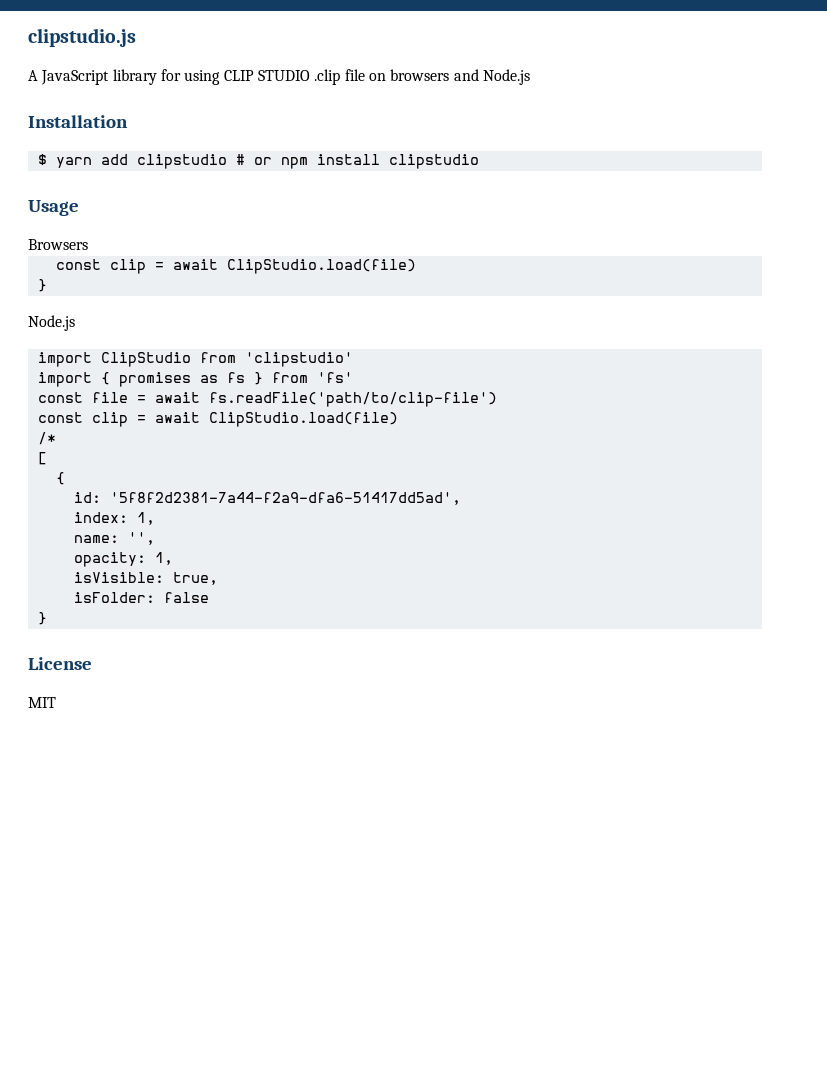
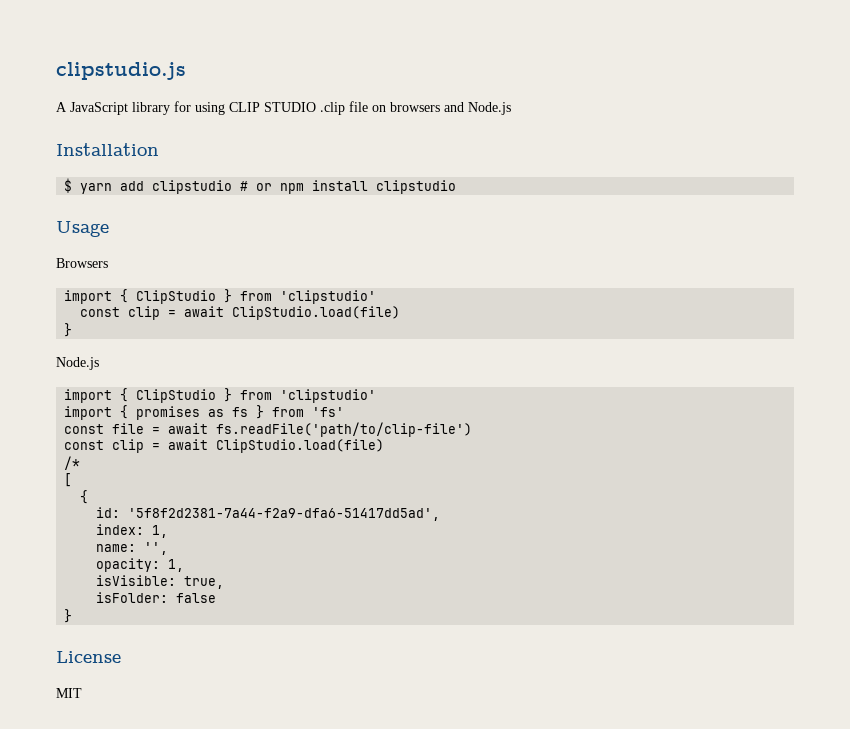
(88, 244) none -> [64,289,377,304] // import { ClipStudio } from 'clipstudio'
[100,352,191,367] ClipStudio -> [120,388,233,403] { ClipStudio }

